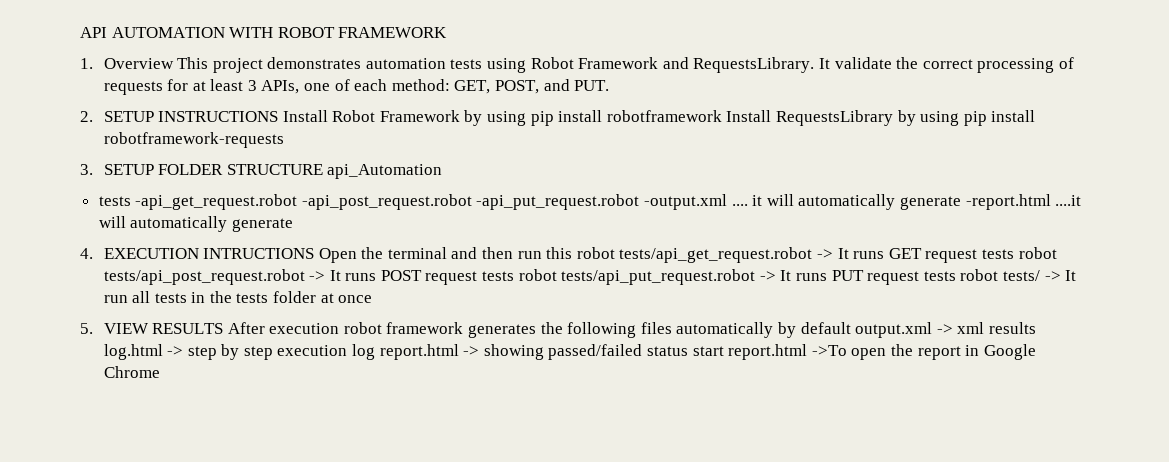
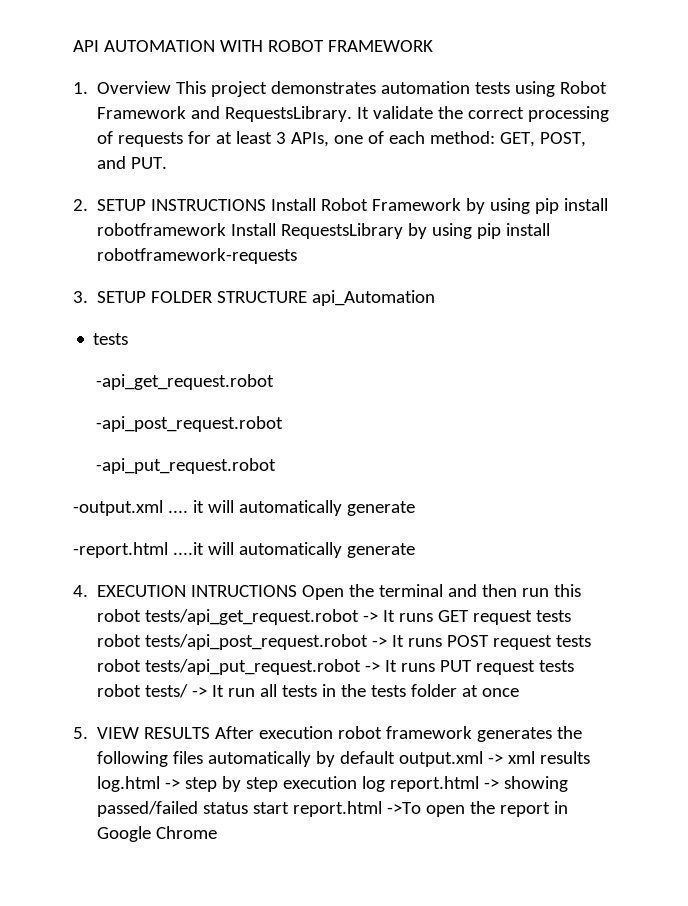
(131, 201) none -> (129, 339) //
(298, 202) none -> (274, 382) //
(472, 202) none -> (283, 424) //
(640, 202) none -> (276, 466) //
(962, 203) none -> (415, 508) //

